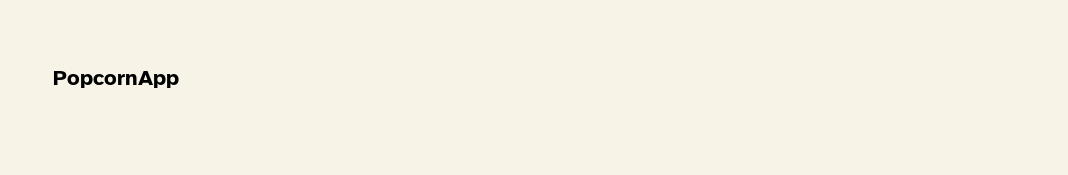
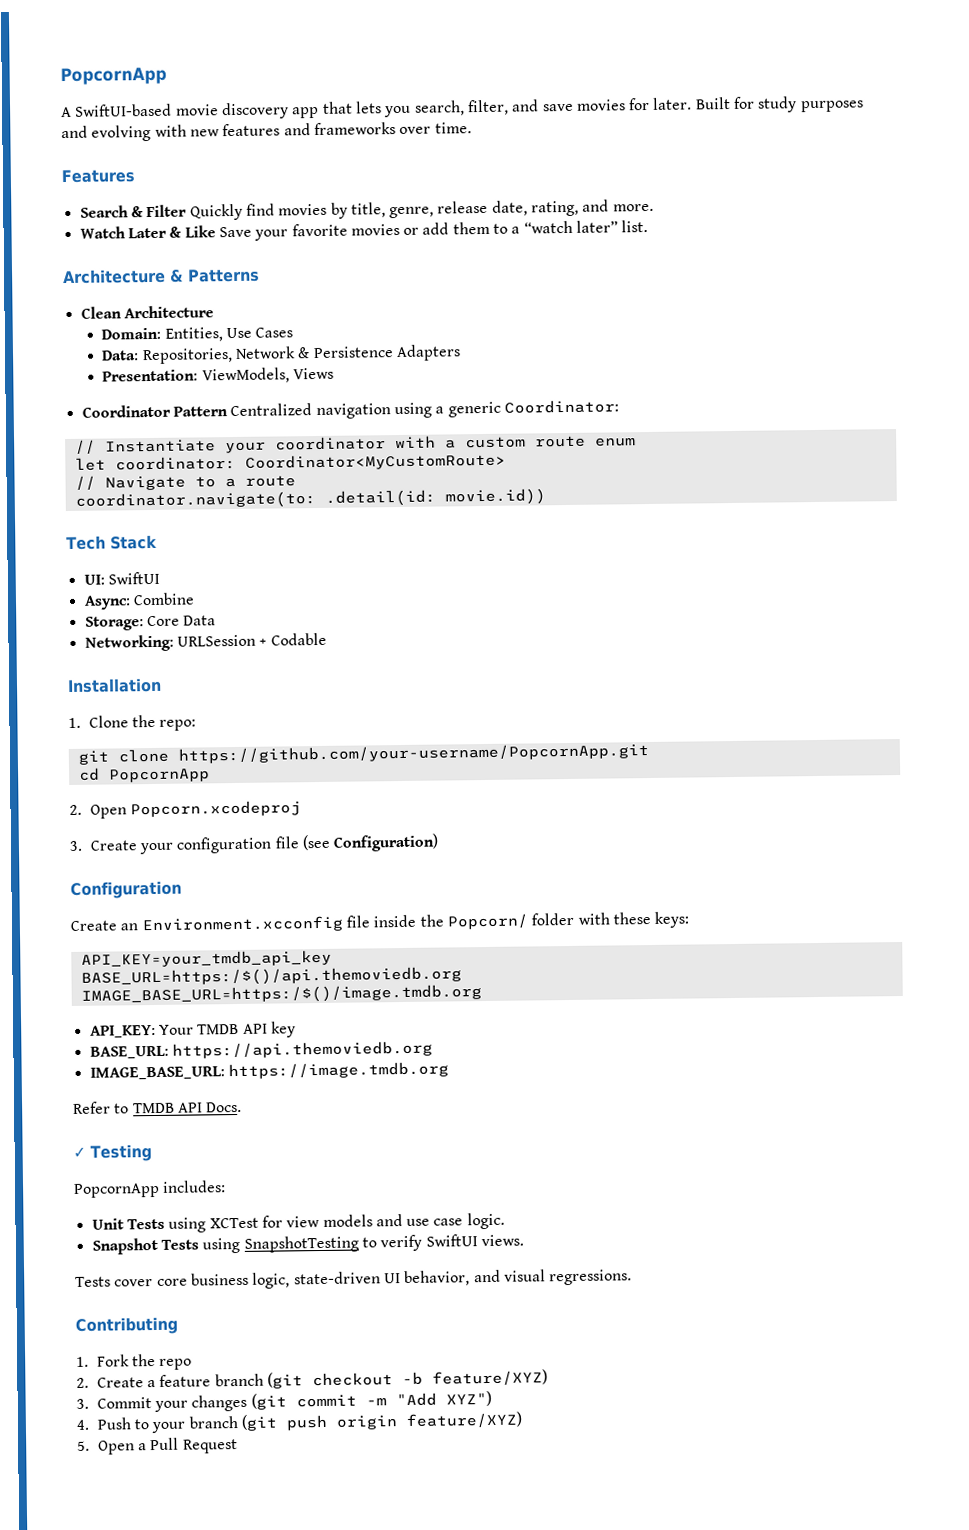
[53,71,179,88] PopcornApp -> [60,66,167,86] [61,96,864,120] [61,122,472,142] [61,169,135,184] [79,199,654,221] [79,219,649,241] [63,268,260,285] [80,305,214,319] [101,327,294,342] [101,344,461,365] [102,367,334,384] [81,399,619,420] [74,435,636,454] [74,452,506,471] [74,475,296,491] [74,488,546,510] [66,534,157,551] [83,571,160,585] [83,592,195,610] [84,615,217,631] [84,632,327,652] [67,677,162,694] [68,714,197,731] [77,743,649,765] [78,767,210,783] [69,800,302,819] [69,833,440,855] [70,880,182,899] [70,911,690,934] [80,949,332,968] [80,966,462,987] [80,984,482,1005] [89,1021,296,1038] [89,1040,433,1059] [89,1061,449,1080] [73,1101,243,1114] [73,1144,152,1162] [74,1180,227,1198] [91,1212,505,1233] [91,1234,524,1255] [75,1269,633,1289] [75,1316,178,1335] [76,1353,193,1370] [76,1369,548,1389] [76,1390,492,1413] [76,1411,522,1434] [77,1437,238,1455] PopcornApp // A SwiftUI-based movie discovery app that lets you search, filter, and save movies for later. Built for study purposes and evolving with new features and frameworks over time. // Features // Search & Filter Quickly find movies by title, genre, release date, rating, and more. // Watch Later & Like Save your favorite movies or add them to a “watch later” list. // Architecture & Patterns // Clean Architecture // Domain: Entities, Use Cases // Data: Repositories, Network & Persistence Adapters // Presentation: ViewModels, Views // Coordinator Pattern Centralized navigation using a generic Coordinator: // // Instantiate your coordinator with a custom route enum // let coordinator: Coordinator<MyCustomRoute> // // Navigate to a route // coordinator.navigate(to: .detail(id: movie.id)) // Tech Stack // UI: SwiftUI // Async: Combine // Storage: Core Data // Networking: URLSession + Codable // Installation // 1. Clone the repo: // git clone https://github.com/your-username/PopcornApp.git // cd PopcornApp // 2. Open Popcorn.xcodeproj // 3. Create your configuration file (see Configuration) // Configuration // Create an Environment.xcconfig file inside the Popcorn/ folder with these keys: // API_KEY=your_tmdb_api_key // BASE_URL=https:/$()/api.themoviedb.org // IMAGE_BASE_URL=https:/$()/image.tmdb.org // API_KEY: Your TMDB API key // BASE_URL: https://api.themoviedb.org // IMAGE_BASE_URL: https://image.tmdb.org // Refer to TMDB API Docs. // ✓ Testing // PopcornApp includes: // Unit Tests using XCTest for view models and use case logic. // Snapshot Tests using SnapshotTesting to verify SwiftUI views. // Tests cover core business logic, state-driven UI behavior, and visual regressions. // Contributing // 1. Fork the repo // 2. Create a feature branch (git checkout -b feature/XYZ) // 3. Commit your changes (git commit -m "Add XYZ") // 4. Push to your branch (git push origin feature/XYZ) // 5. Open a Pull Request

